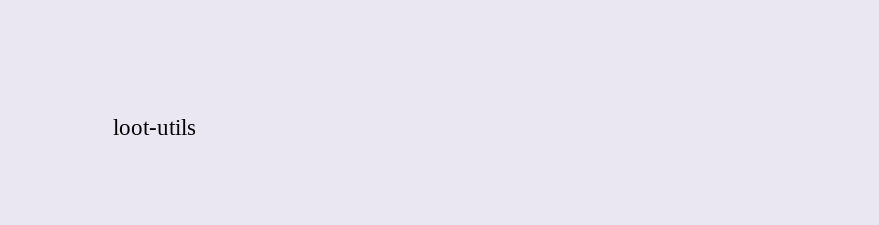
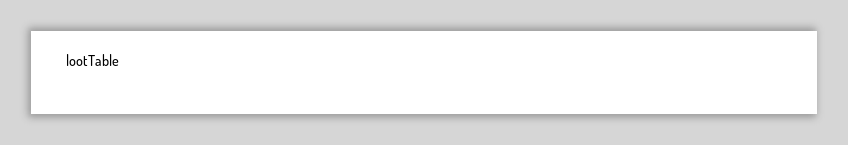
[113,119,196,135] loot-utils -> [66,54,119,66] lootTable

